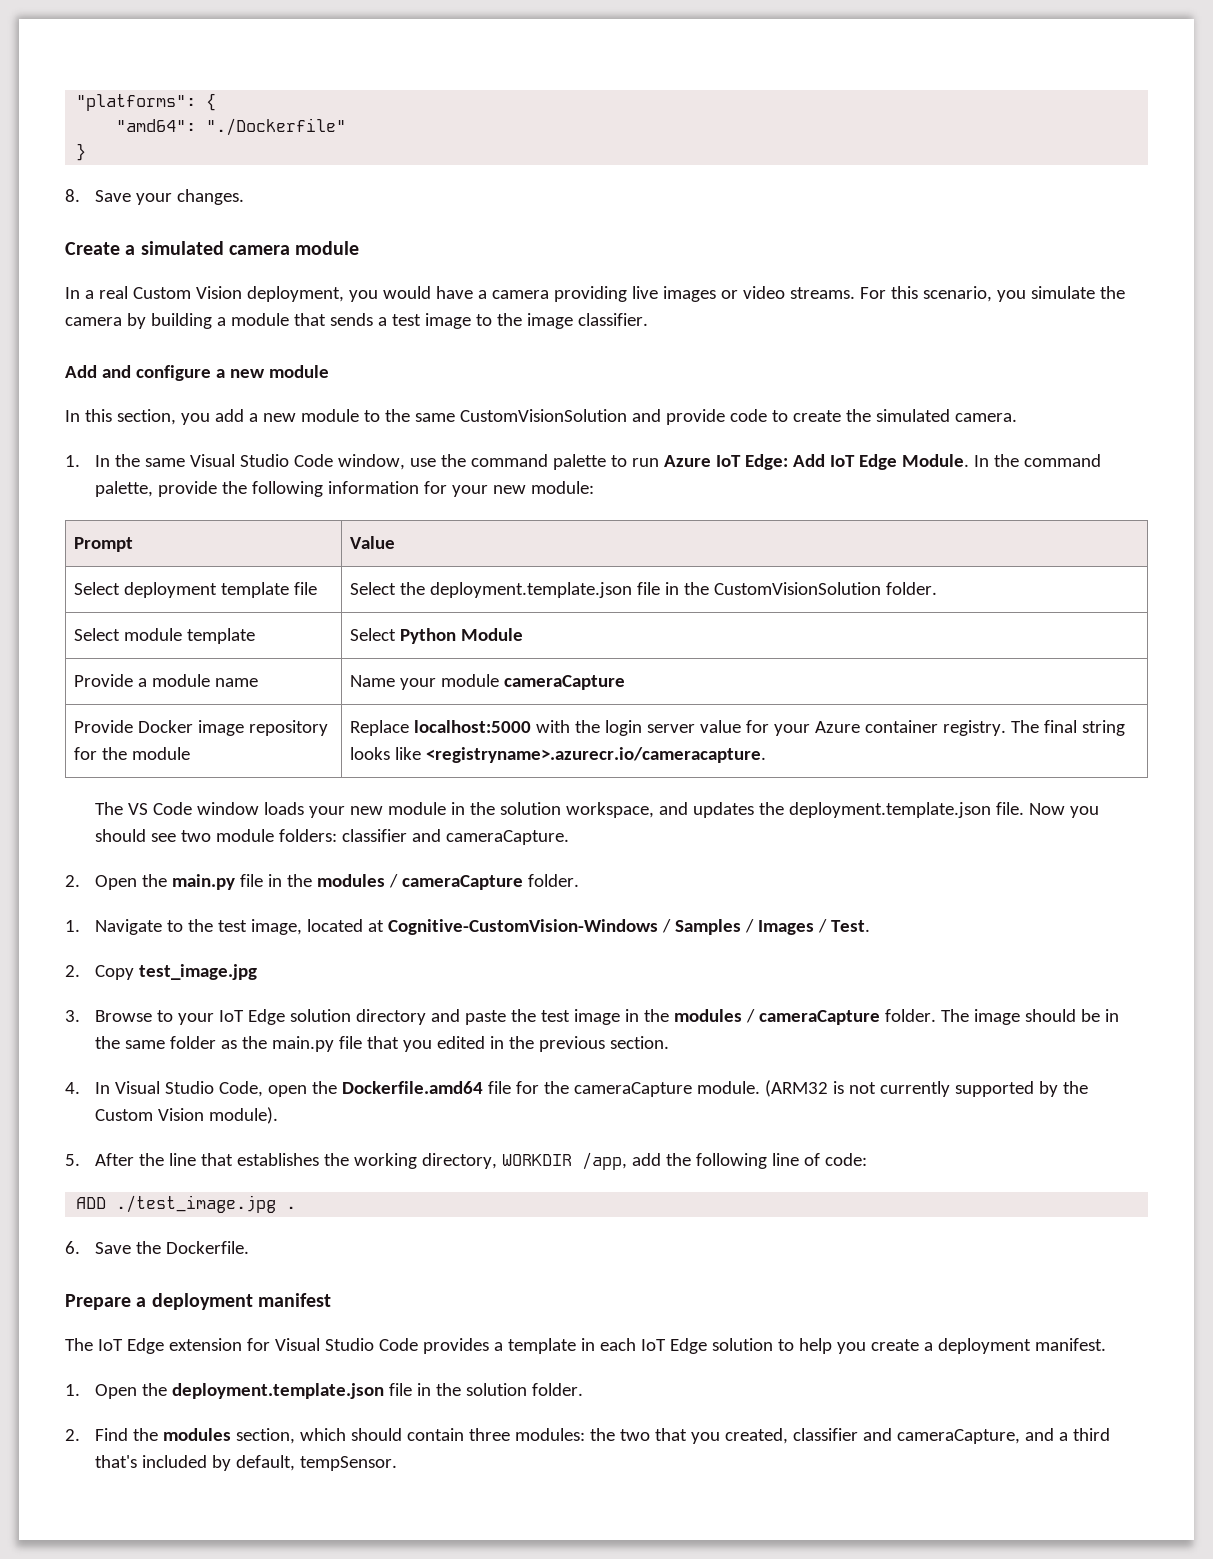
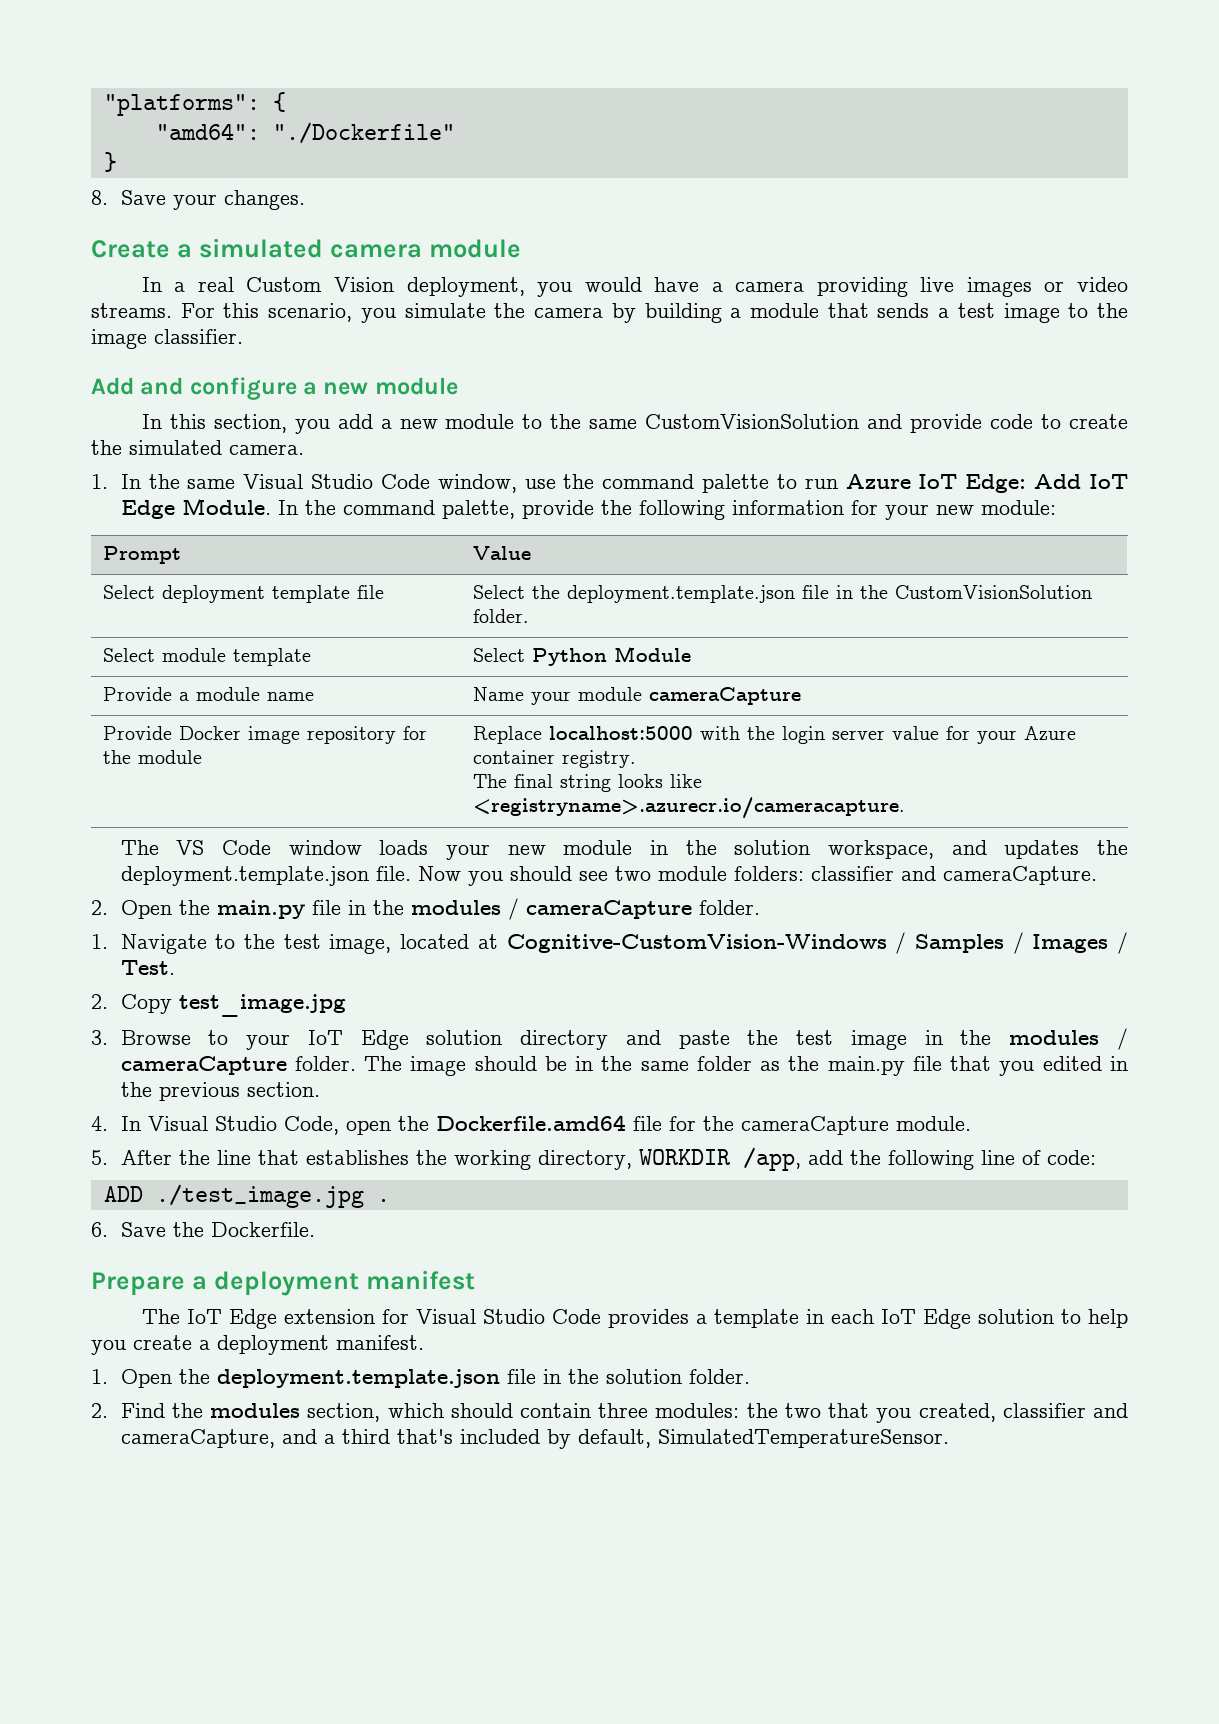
(1007, 728) none -> (636, 759) //
[764,1080,1088,1097] [94,1107,278,1124] (ARM32 is not currently supported by the Custom Vision module). -> (971, 1123) none
[299,1456,397,1471] tempSensor. -> [657,1429,949,1448] SimulatedTemperatureSensor.

